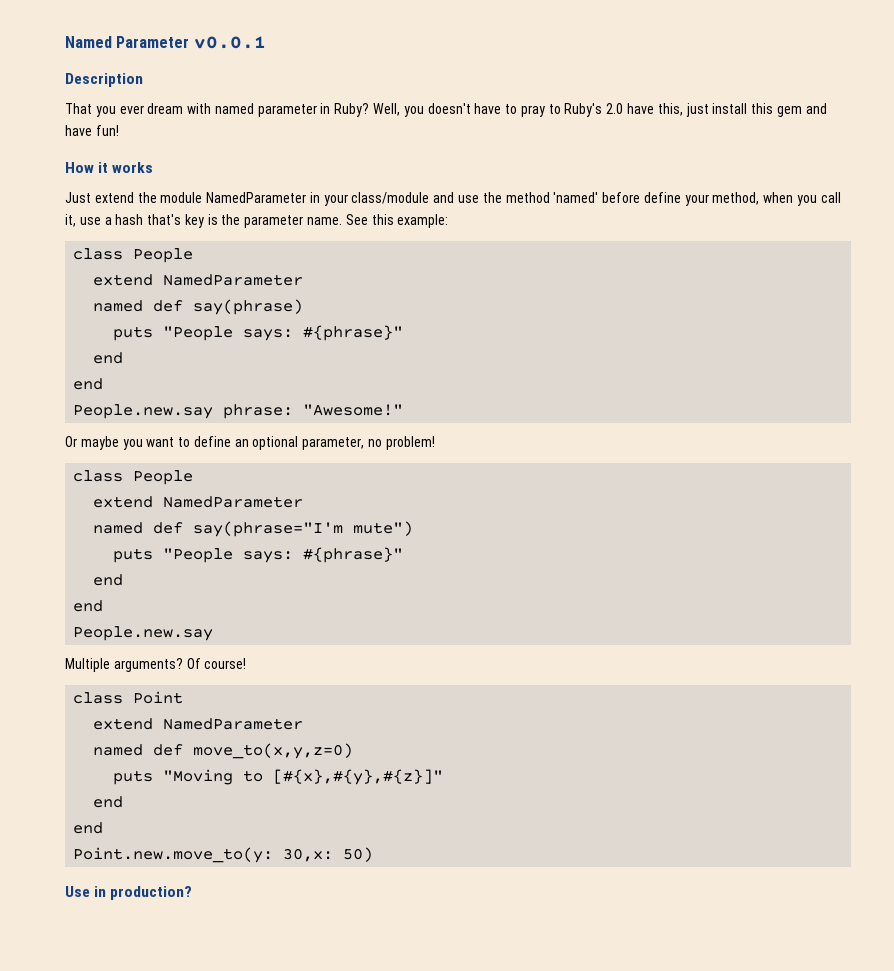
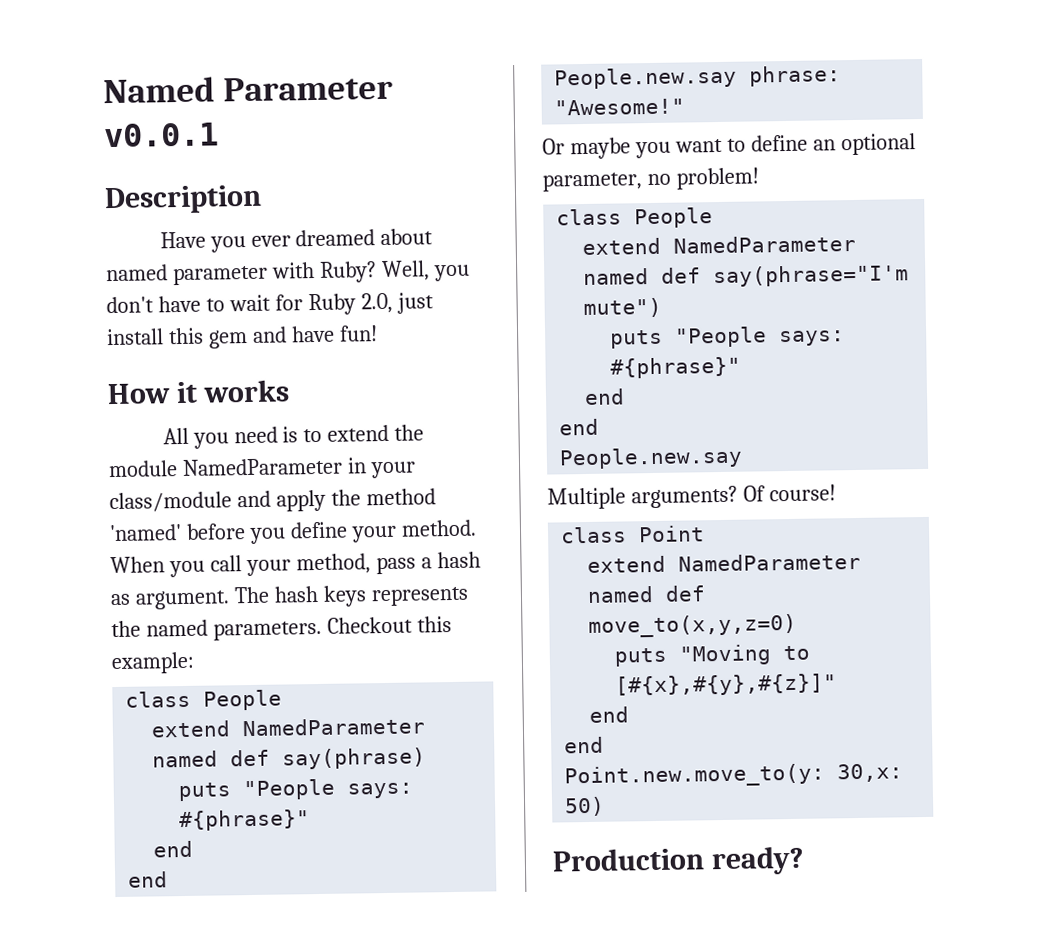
[65,103,92,114] That -> [159,231,206,249] Have
[147,103,212,114] dream with -> [295,228,434,247] dreamed about
[320,103,331,114] in -> [270,262,315,279] with
[427,103,471,114] doesn't -> [106,296,154,314] don't
[520,103,683,117] pray to Ruby's 2.0 have this, -> [228,292,393,316] wait for Ruby 2.0,
[65,192,91,203] Just -> [162,426,323,449] All you need is to
[458,195,480,203] use -> [275,489,326,512] apply
(641, 197) none -> [248,527,286,545] you
[712,192,841,206] [65,214,368,228] method, when you call it, use a hash that's key is the parameter name. See -> [400,519,477,537] [110,551,481,578] [110,585,469,610] [111,616,413,641] method. When you call your method, pass a hash as argument. The hash keys represents the named parameters. Checkout
[65,886,193,900] Use in production? -> [552,845,805,876] Production ready?

